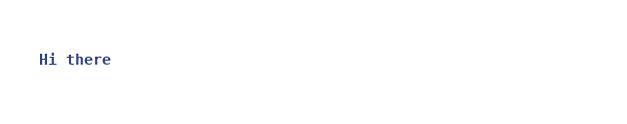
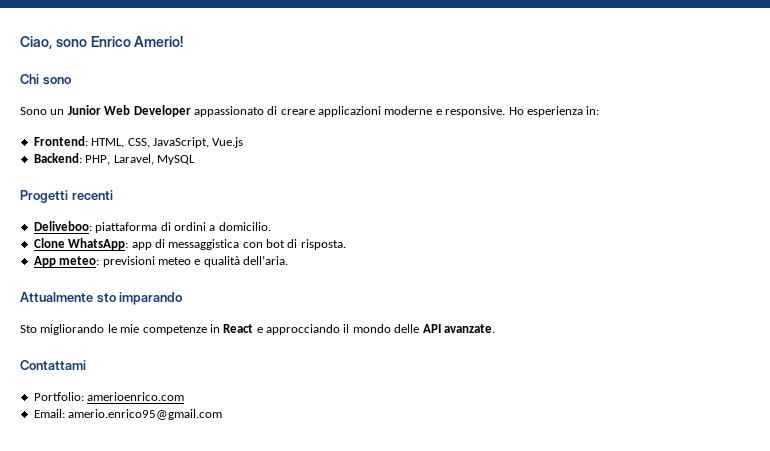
[38,52,112,65] Hi there -> [20,36,184,49] [20,74,71,85] [20,105,600,117] [33,136,244,148] [33,153,195,165] [20,190,113,203] [33,221,271,233] [33,238,346,250] [33,255,288,267] [20,292,183,305] [20,324,495,335] [20,360,86,370] [33,392,185,401] [33,409,223,420] Ciao, sono Enrico Amerio! // Chi sono // Sono un Junior Web Developer appassionato di creare applicazioni moderne e responsive. Ho esperienza in: // Frontend: HTML, CSS, JavaScript, Vue.js // Backend: PHP, Laravel, MySQL // Progetti recenti // Deliveboo: piattaforma di ordini a domicilio. // Clone WhatsApp: app di messaggistica con bot di risposta. // App meteo: previsioni meteo e qualità dell’aria. // Attualmente sto imparando // Sto migliorando le mie competenze in React e approcciando il mondo delle API avanzate. // Contattami // Portfolio: amerioenrico.com // Email: amerio.enrico95@gmail.com

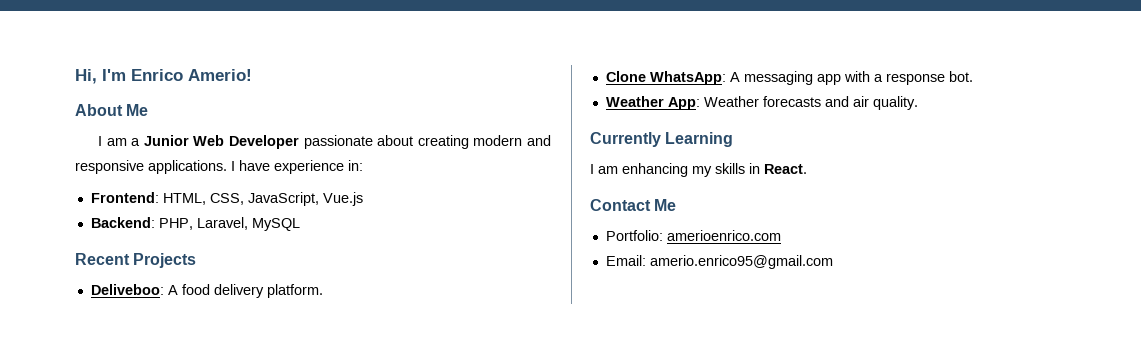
[20,36,87,49] Ciao, sono -> [75,69,126,84] Hi, I'm
[20,74,71,85] [20,105,583,117] Chi sono // Sono un Junior Web Developer appassionato di creare applicazioni moderne e responsive. Ho esperienza -> [75,104,149,116] [97,135,551,149] [75,160,344,174] About Me // I am a Junior Web Developer passionate about creating modern and responsive applications. I have experience
[20,190,113,203] Progetti recenti -> [75,253,197,268] Recent Projects
[95,222,271,233] [33,238,346,250] [33,255,288,267] [20,292,183,305] [20,324,495,335] [20,360,86,370] piattaforma di ordini a domicilio. // Clone WhatsApp: app di messaggistica con bot di risposta. // App meteo: previsioni meteo e qualità dell’aria. // Attualmente sto imparando // Sto migliorando le mie competenze in React e approcciando il mondo delle API avanzate. // Contattami -> [167,284,323,298] [605,71,973,85] [605,96,918,110] [590,132,734,147] [590,163,807,177] [590,199,677,211] A food delivery platform. // Clone WhatsApp: A messaging app with a response bot. // Weather App: Weather forecasts and air quality. // Currently Learning // I am enhancing my skills in React. // Contact Me

